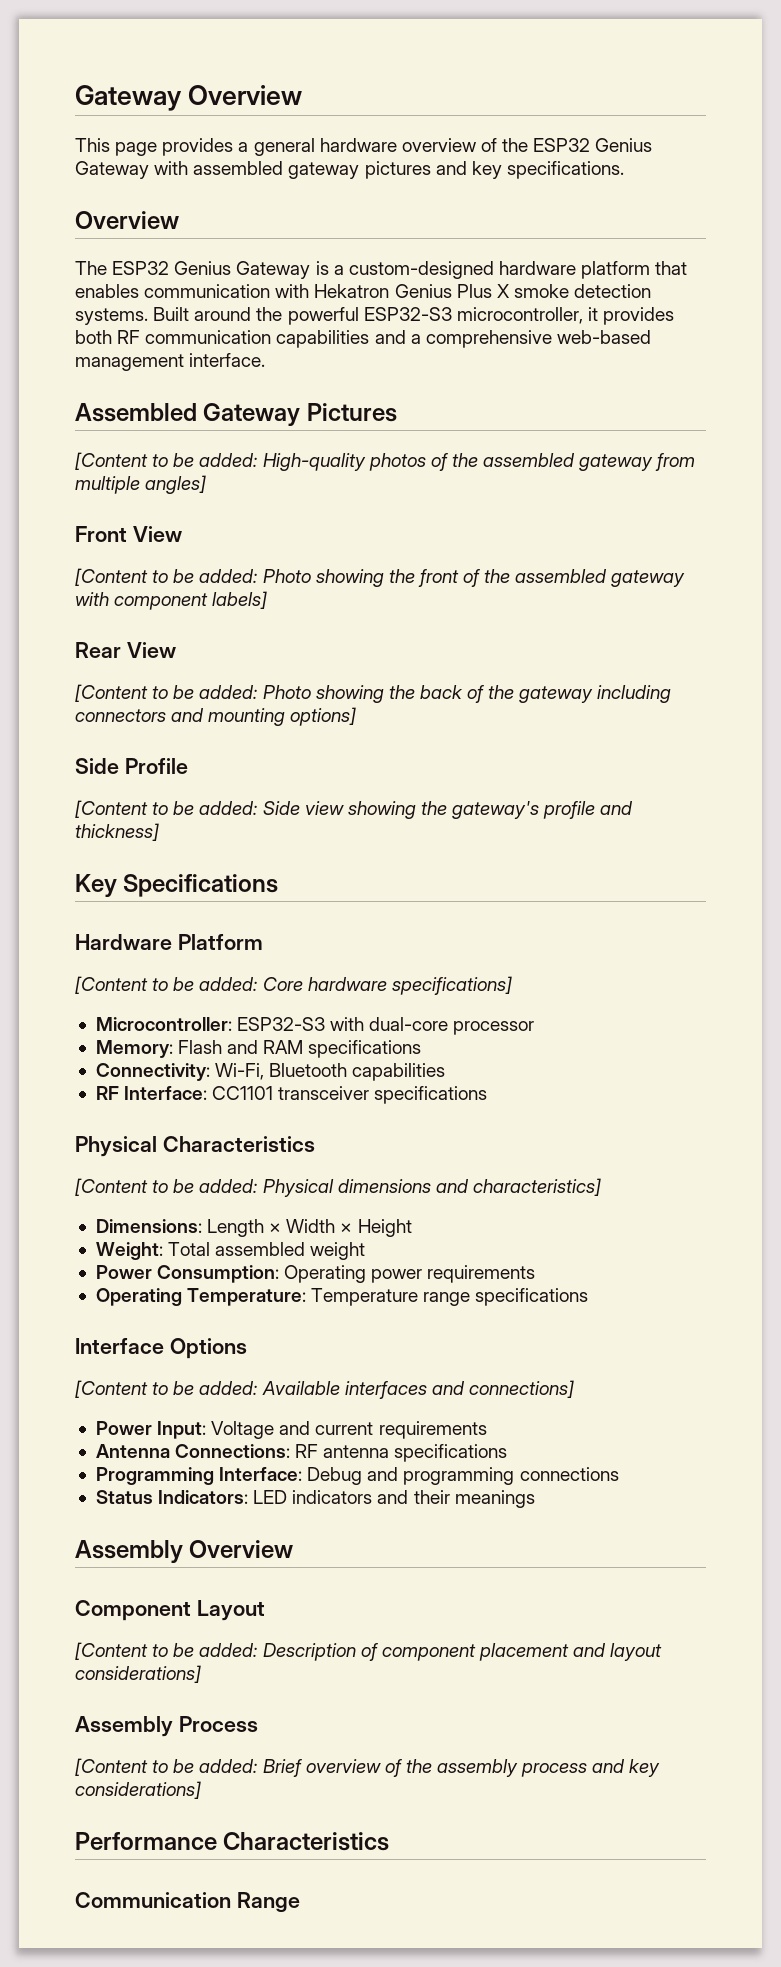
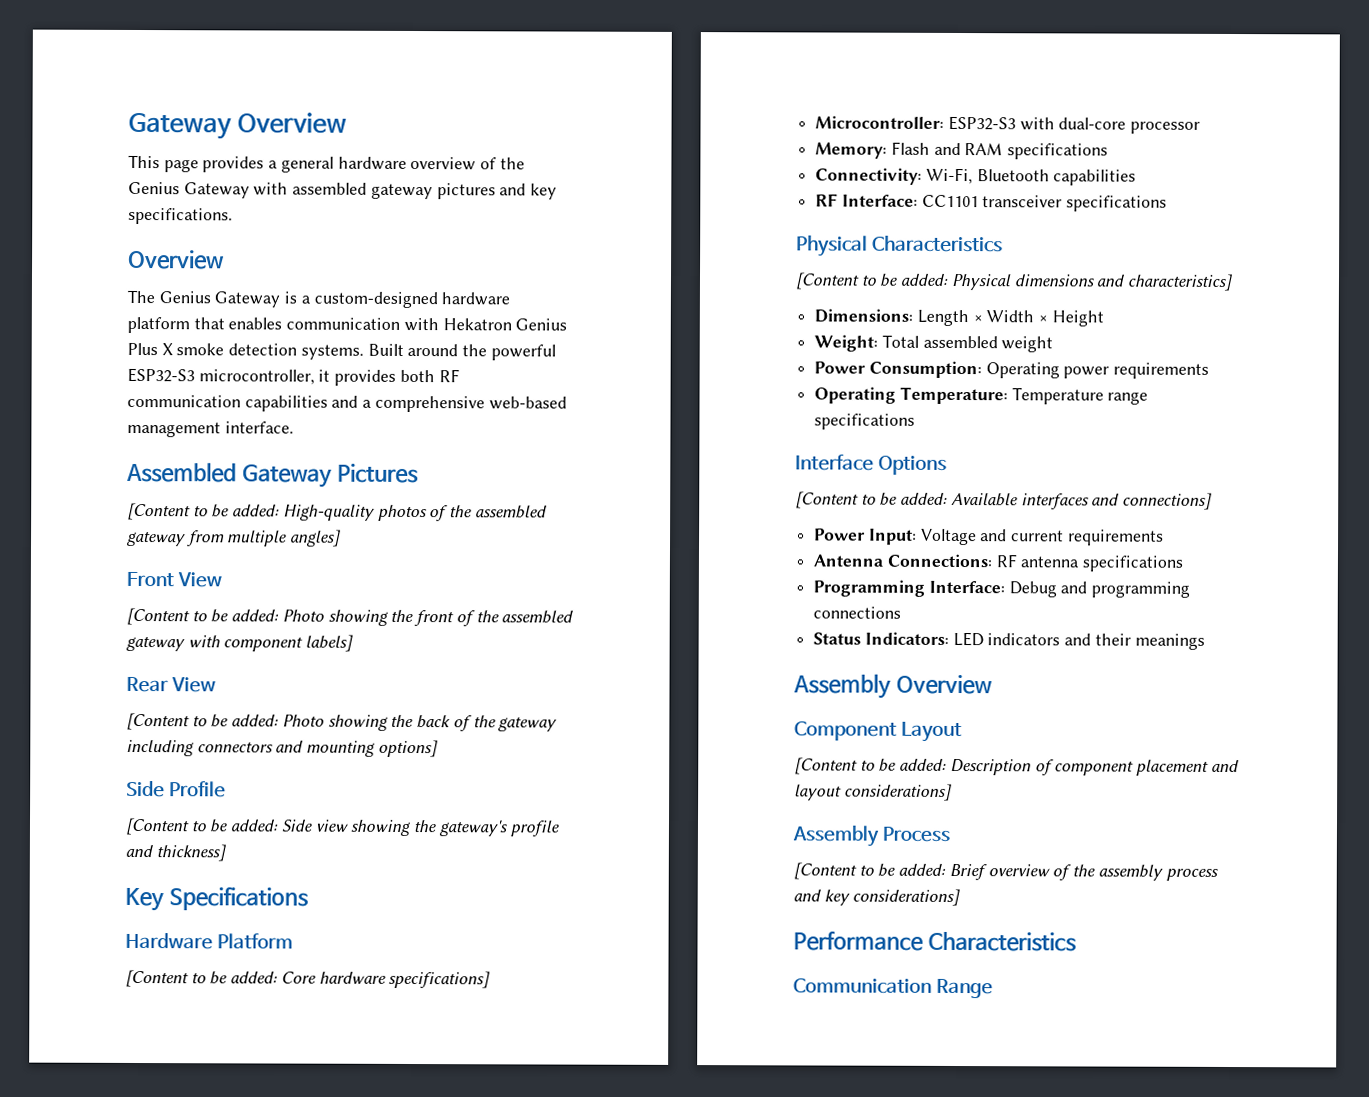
[533,138,591,152] ESP32 -> (525, 163) none
[112,261,170,275] ESP32 -> (155, 296) none

